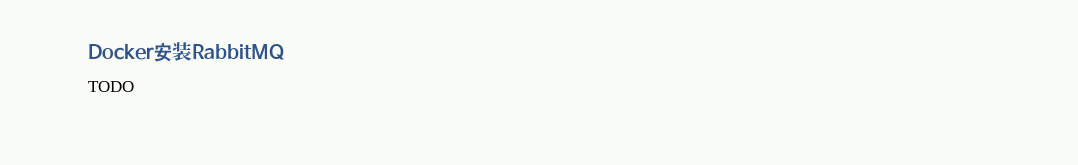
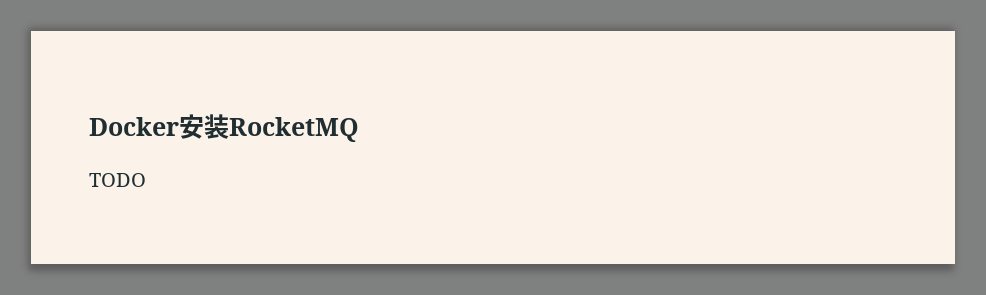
[192,44,284,60] RabbitMQ -> [229,117,359,142] RocketMQ

